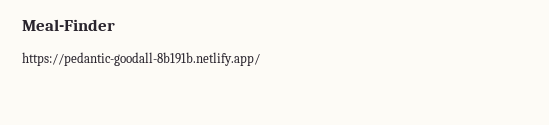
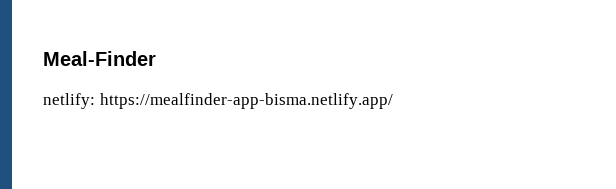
[22,52,260,66] https://pedantic-goodall-8b191b.netlify.app/ -> [43,93,393,109] netlify: https://mealfinder-app-bisma.netlify.app/

